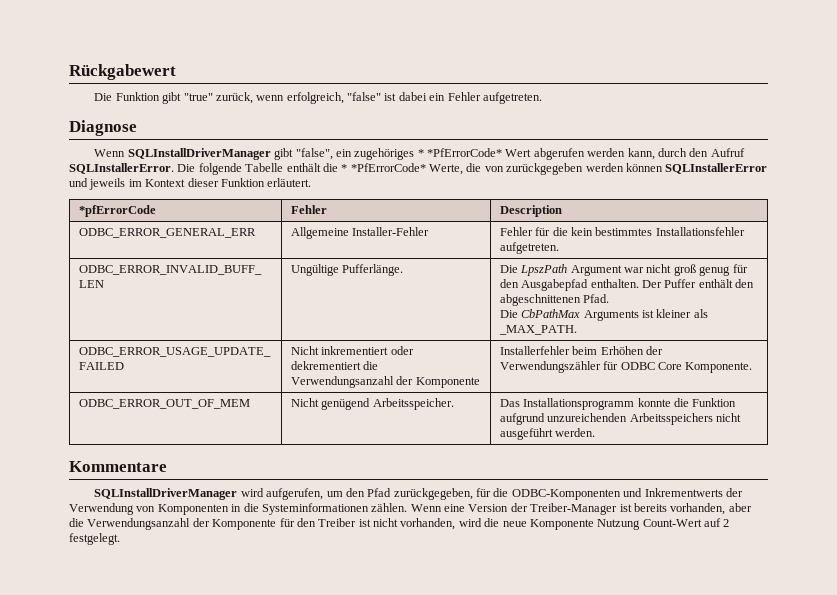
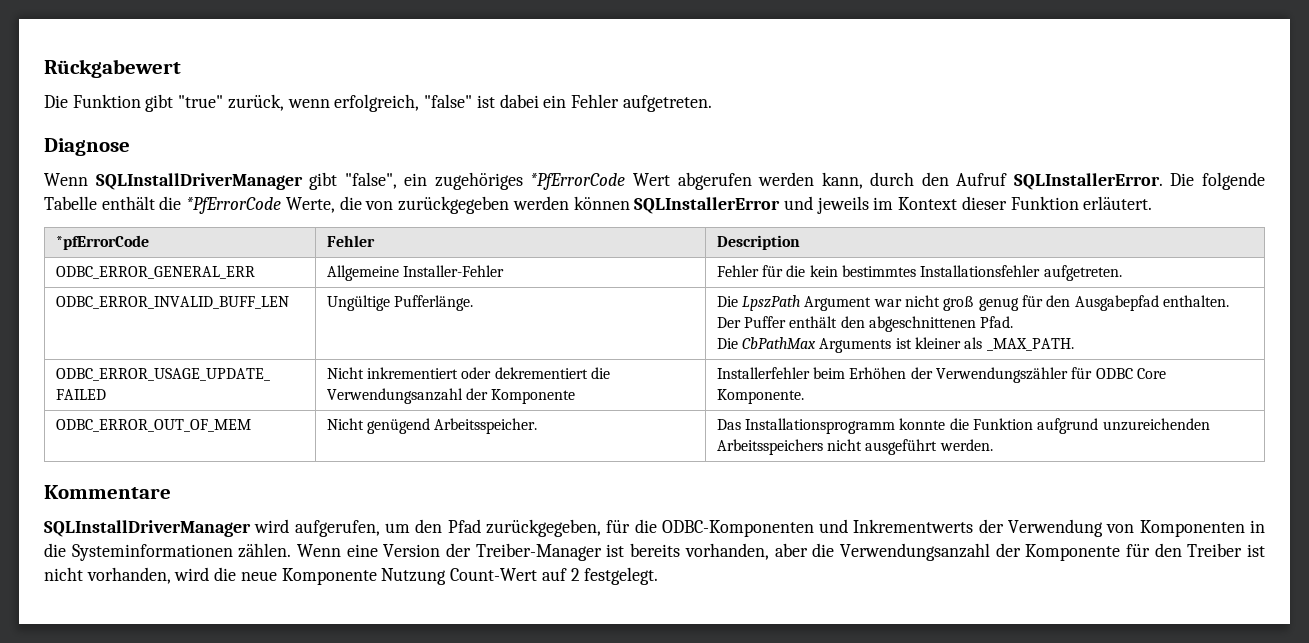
[417,148,503,157] * *PfErrorCode* -> [530,173,626,190] *PfErrorCode
[341,163,426,172] * *PfErrorCode* -> [186,197,282,214] *PfErrorCode

